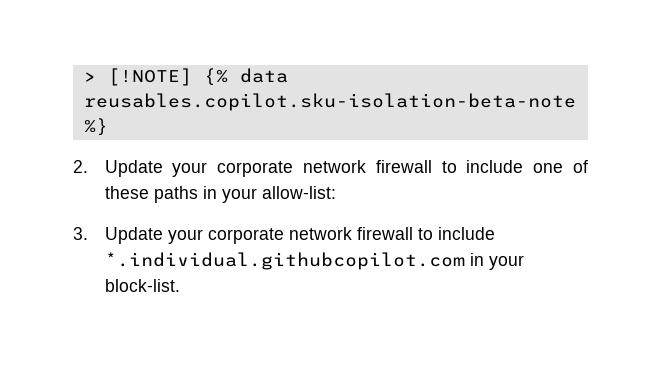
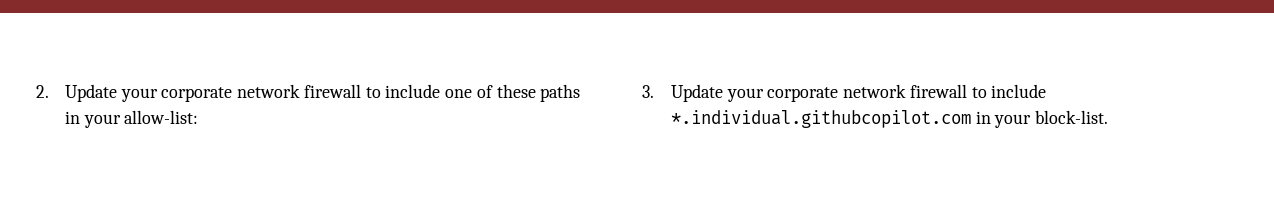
[83,68,288,86] [83,93,576,111] [83,118,108,136] > [!NOTE] {% data reusables.copilot.sku-isolation-beta-note %} // -> (36, 91) none

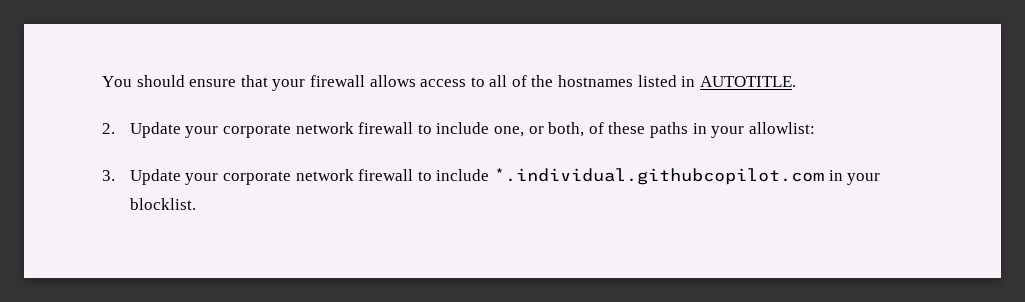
(36, 91) none -> [102,75,796,91] You should ensure that your firewall allows access to all of the hostnames listed in AUTOTITLE. //
[445,89,473,98] one -> [494,122,585,137] one, or both,
[124,110,199,124] allow-list: -> [748,122,815,134] allowlist:
[1035,110,1109,124] block-list. -> [129,198,196,210] blocklist.

